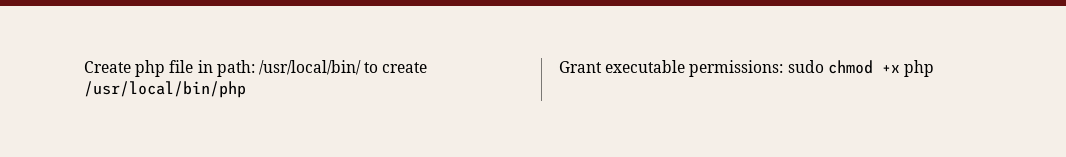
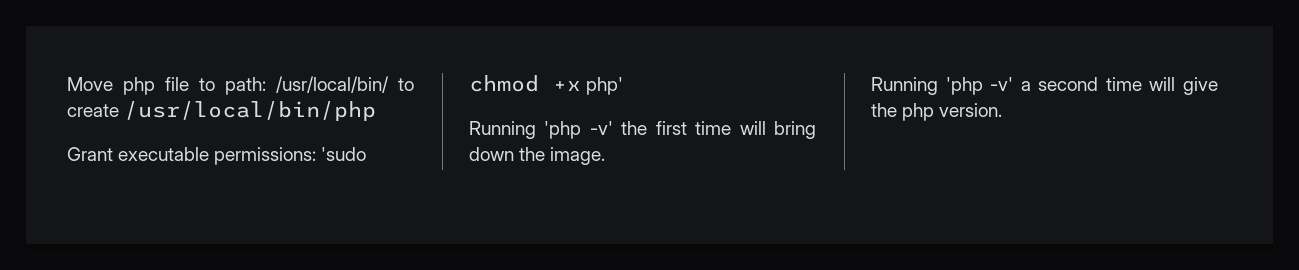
[84,61,131,73] Create -> [67,77,113,91] Move
[197,60,213,73] in -> [199,78,215,91] to
[787,60,824,73] sudo -> [321,147,367,161] 'sudo
[903,60,934,77] php -> [586,77,624,95] [469,121,816,139] [469,147,606,165] [871,77,1218,95] [871,103,1003,121] php' // Running 'php -v' the first time will bring down the image. // Running 'php -v' a second time will give the php version.

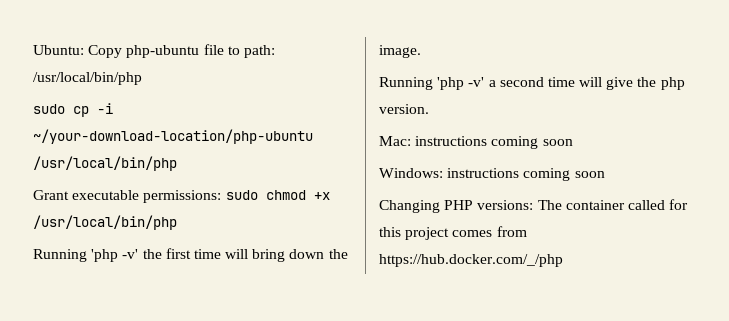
[67,76,414,95] [67,104,119,117] Move php file to path: /usr/local/bin/ to create -> [33,44,275,58] [33,72,142,85] [33,103,113,117] [33,129,313,144] Ubuntu: Copy php-ubuntu file to path: /usr/local/bin/php // sudo cp -i ~/your-download-location/php-ubuntu
[321,147,367,161] 'sudo -> [225,190,258,200] sudo
[586,77,624,95] php' -> [33,215,177,230] /usr/local/bin/php
(1003, 110) none -> [379,136,573,149] [379,168,605,181] [379,199,689,213] [379,226,527,240] [379,254,563,267] // Mac: instructions coming soon // Windows: instructions coming soon // Changing PHP versions: The container called for this project comes from https://hub.docker.com/_/php

